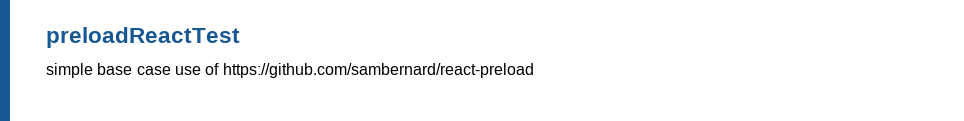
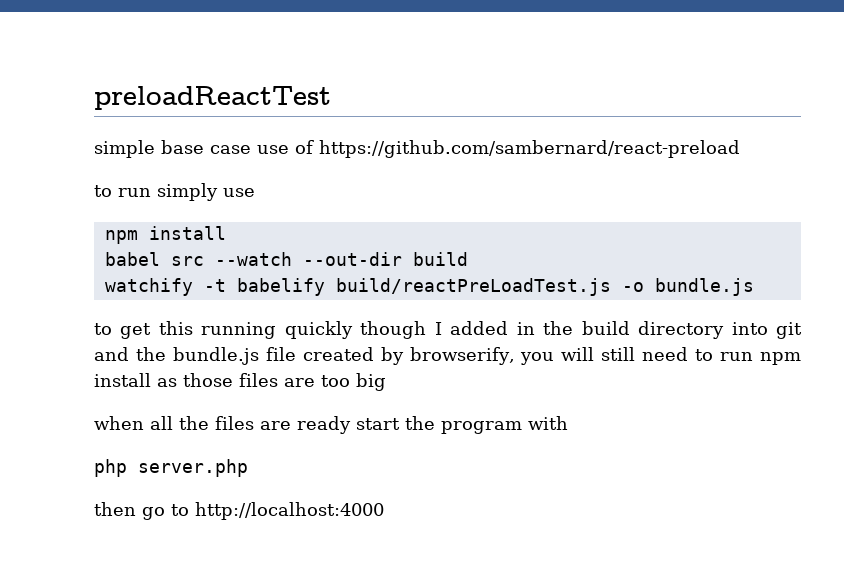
(534, 70) none -> [94,183,255,201] [104,226,226,244] [104,252,468,266] [104,278,754,296] [94,321,802,339] [94,347,801,365] [94,373,386,391] [94,416,568,434] [94,459,248,477] [94,502,384,520] // to run simply use // npm install // babel src --watch --out-dir build // watchify -t babelify build/reactPreLoadTest.js -o bundle.js // to get this running quickly though I added in the build directory into git and the bundle.js file created by browserify, you will still need to run npm install as those files are too big // when all the files are ready start the program with // php server.php // then go to http://localhost:4000

